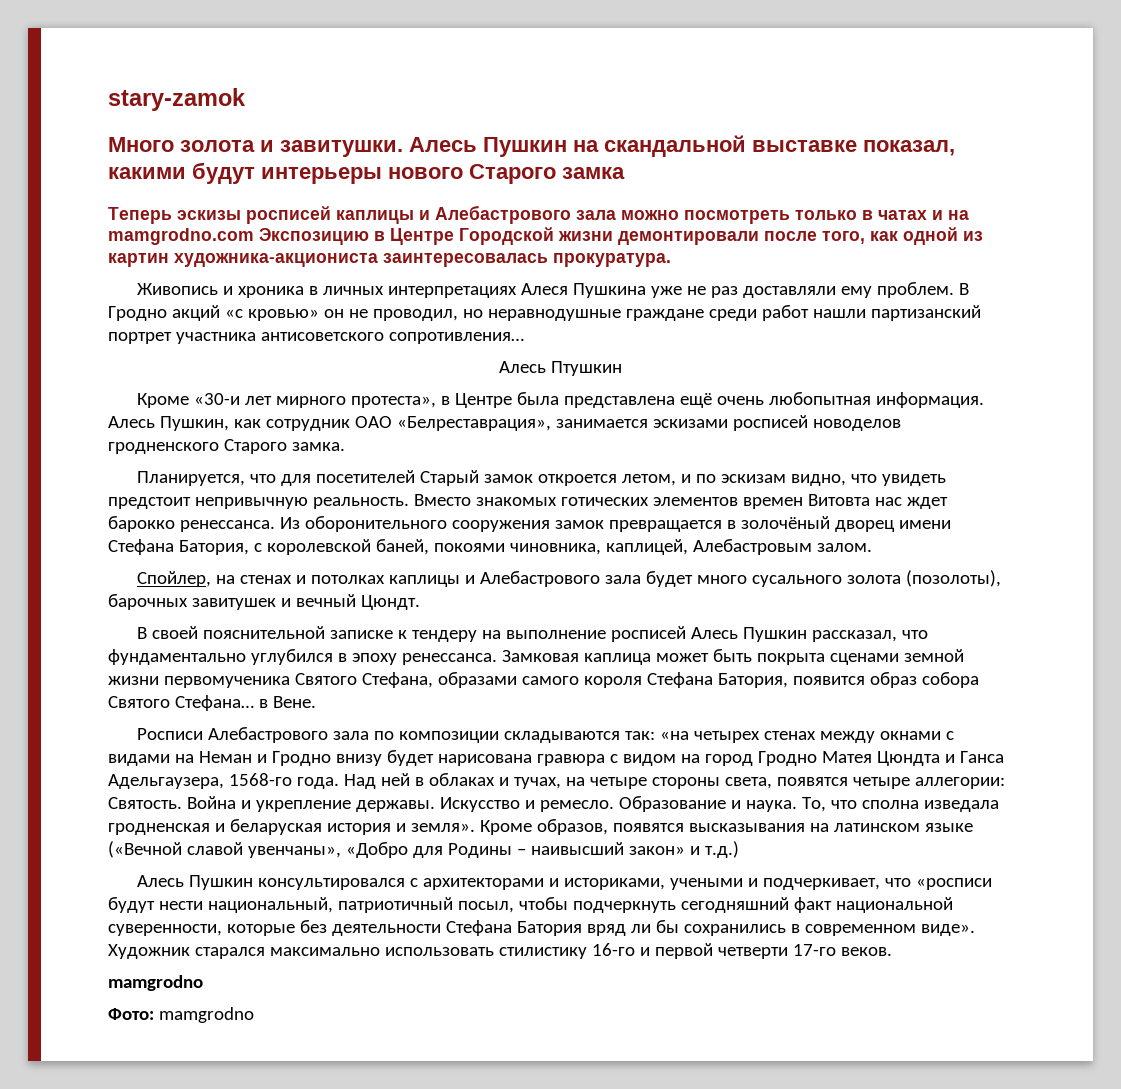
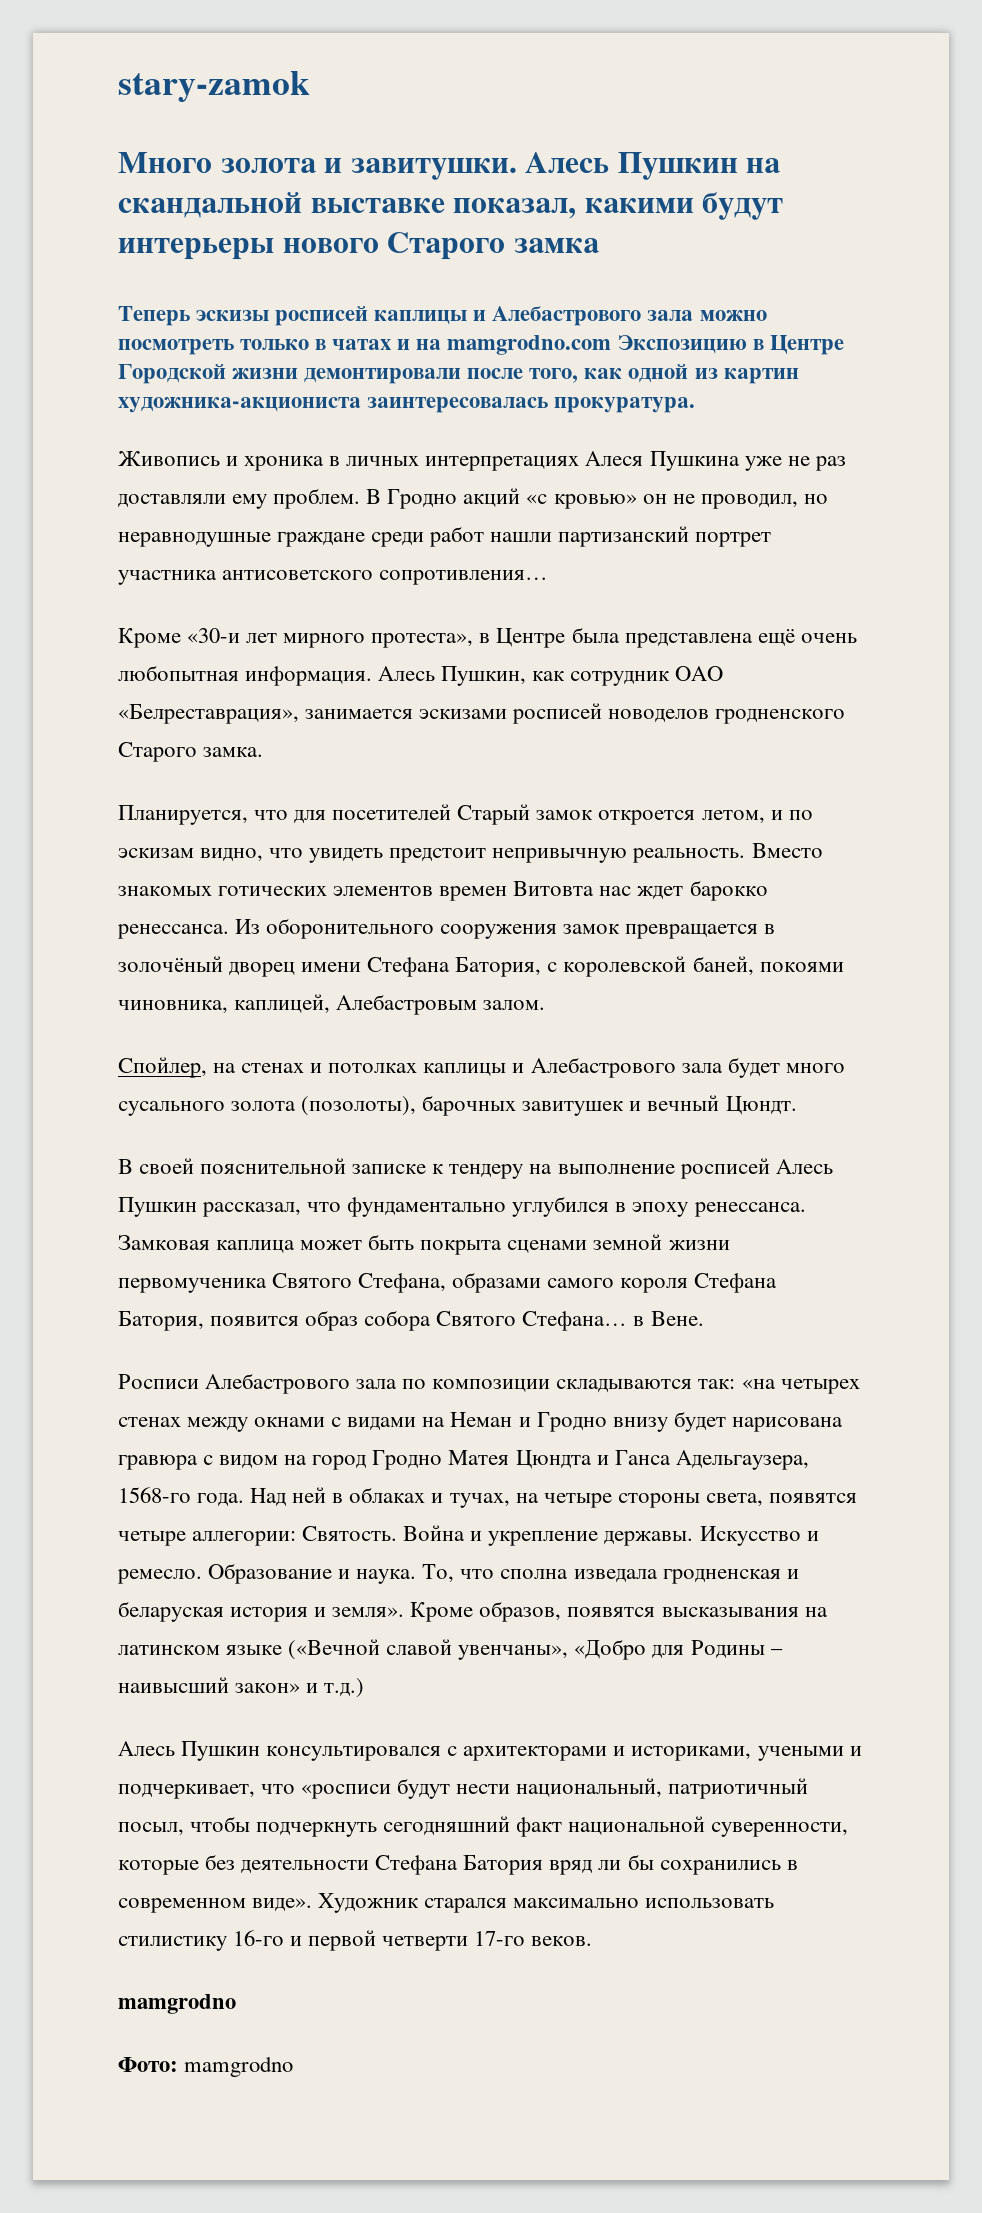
[499,361,622,376] // Алесь Птушкин -> (549, 577) none

